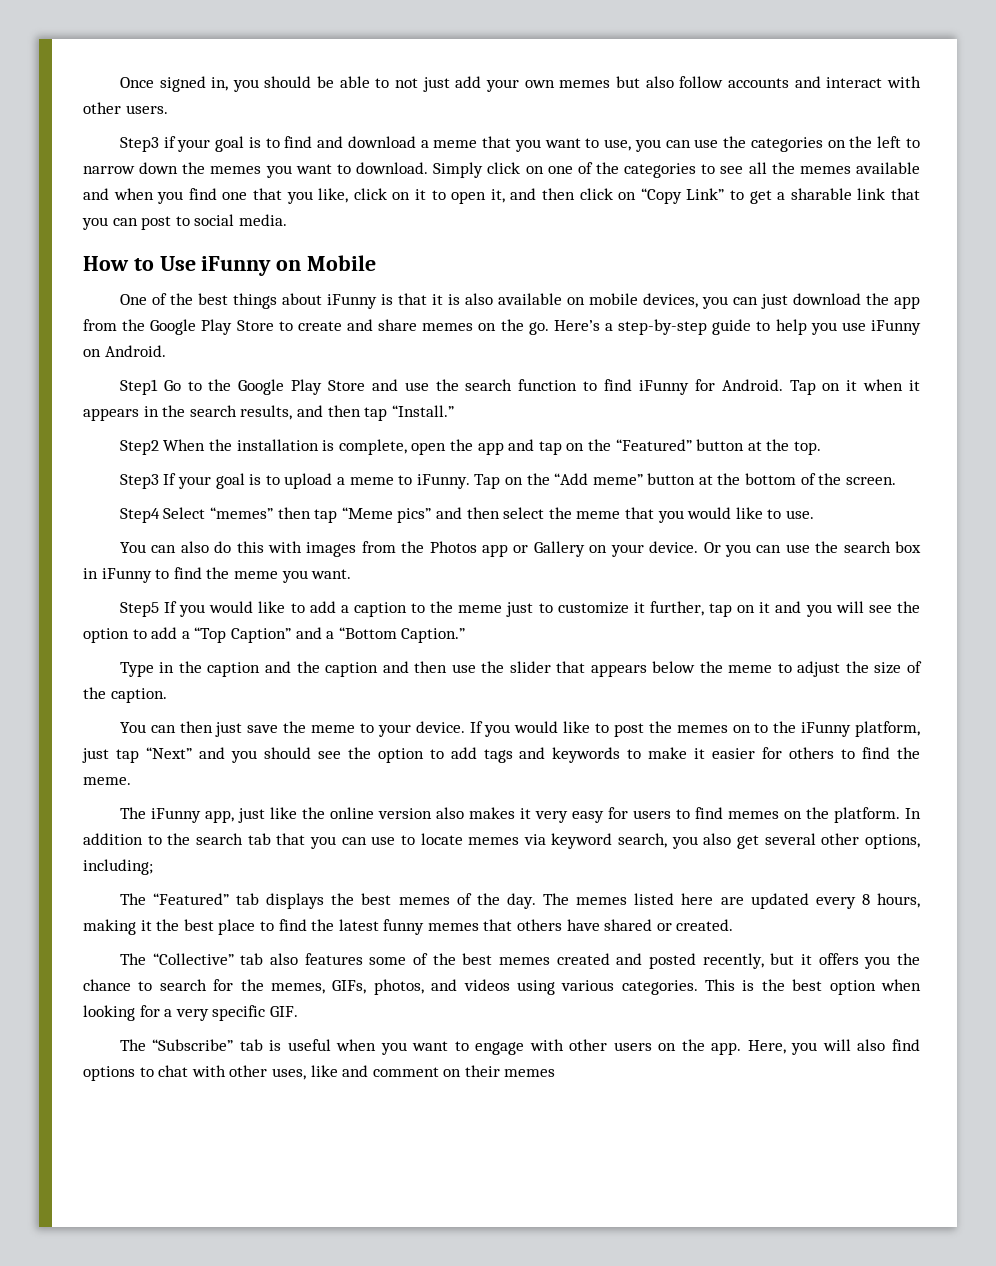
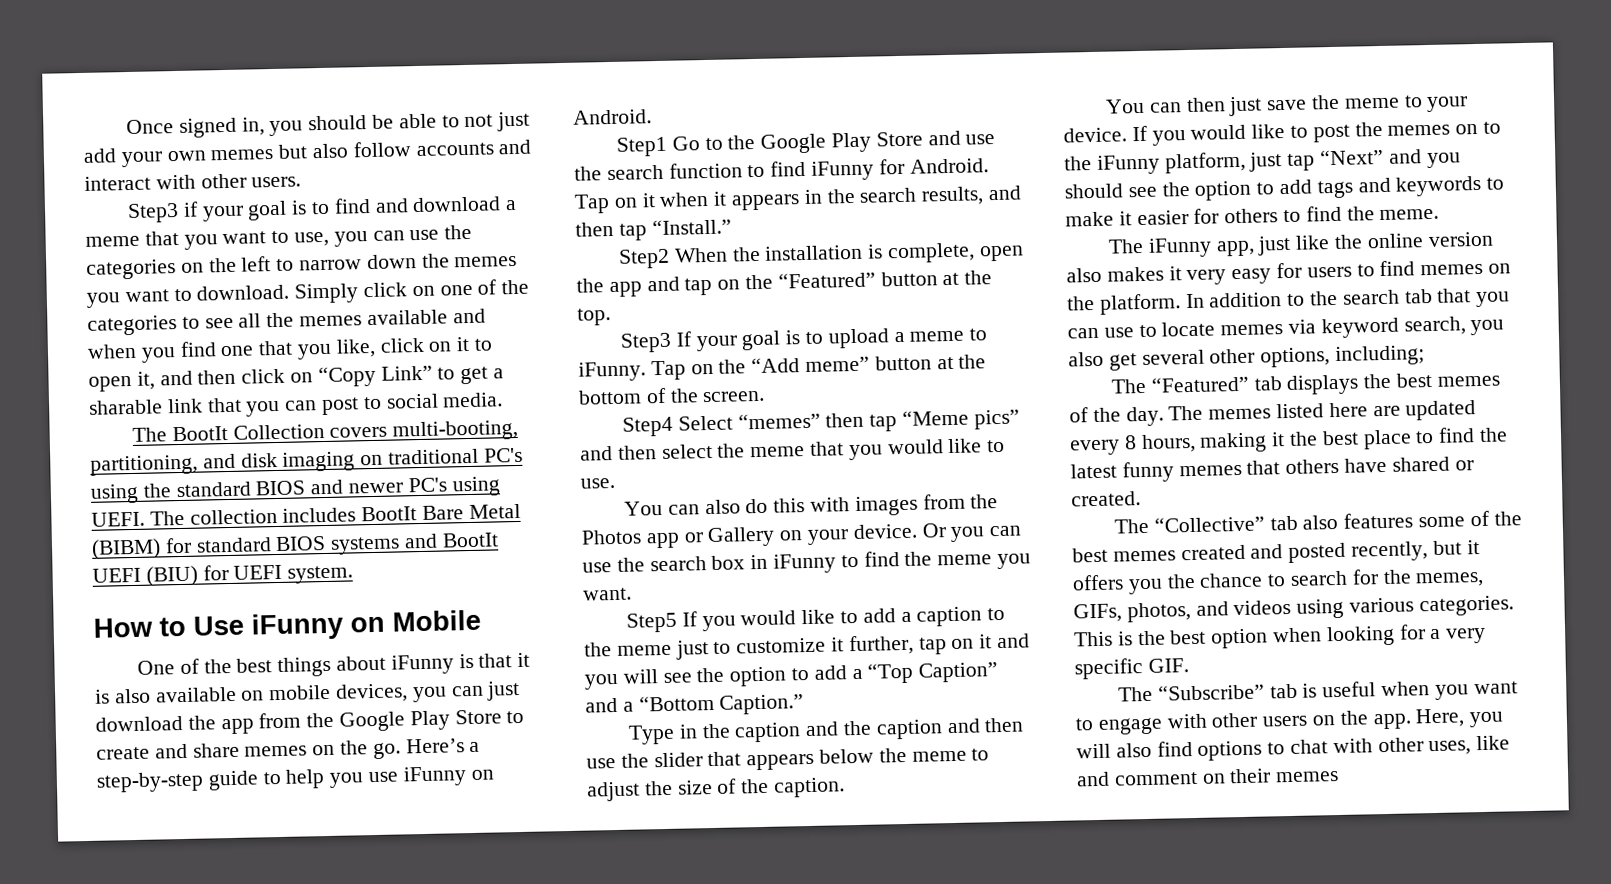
(287, 220) none -> [131,419,519,442] [90,447,523,476] [90,476,501,504] [91,503,521,527] [91,532,499,560] [92,564,354,587] // The BootIt Collection covers multi-booting, partitioning, and disk imaging on traditional PC's using the standard BIOS and newer PC's using UEFI. The collection includes BootIt Bare Metal (BIBM) for standard BIOS systems and BootIt UEFI (BIU) for UEFI system.

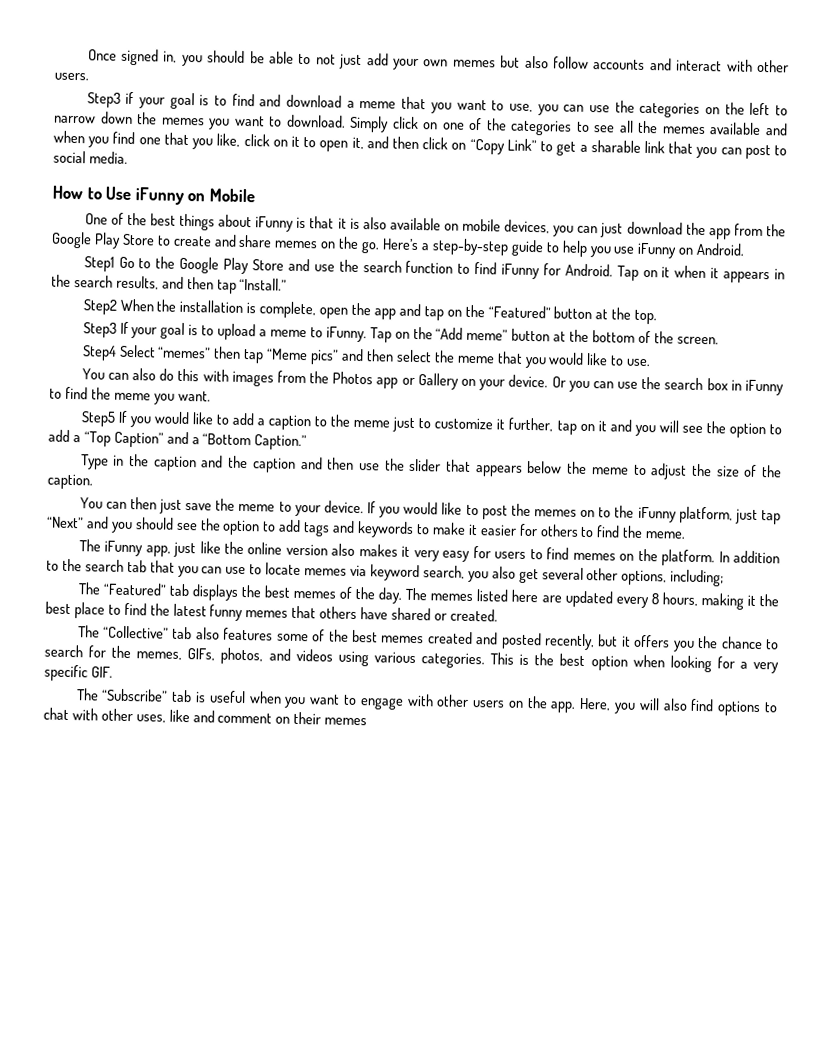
[131,419,519,442] [90,447,523,476] [90,476,501,504] [91,503,521,527] [91,532,499,560] [92,564,354,587] // The BootIt Collection covers multi-booting, partitioning, and disk imaging on traditional PC's using the standard BIOS and newer PC's using UEFI. The collection includes BootIt Bare Metal (BIBM) for standard BIOS systems and BootIt UEFI (BIU) for UEFI system. -> (128, 157) none

